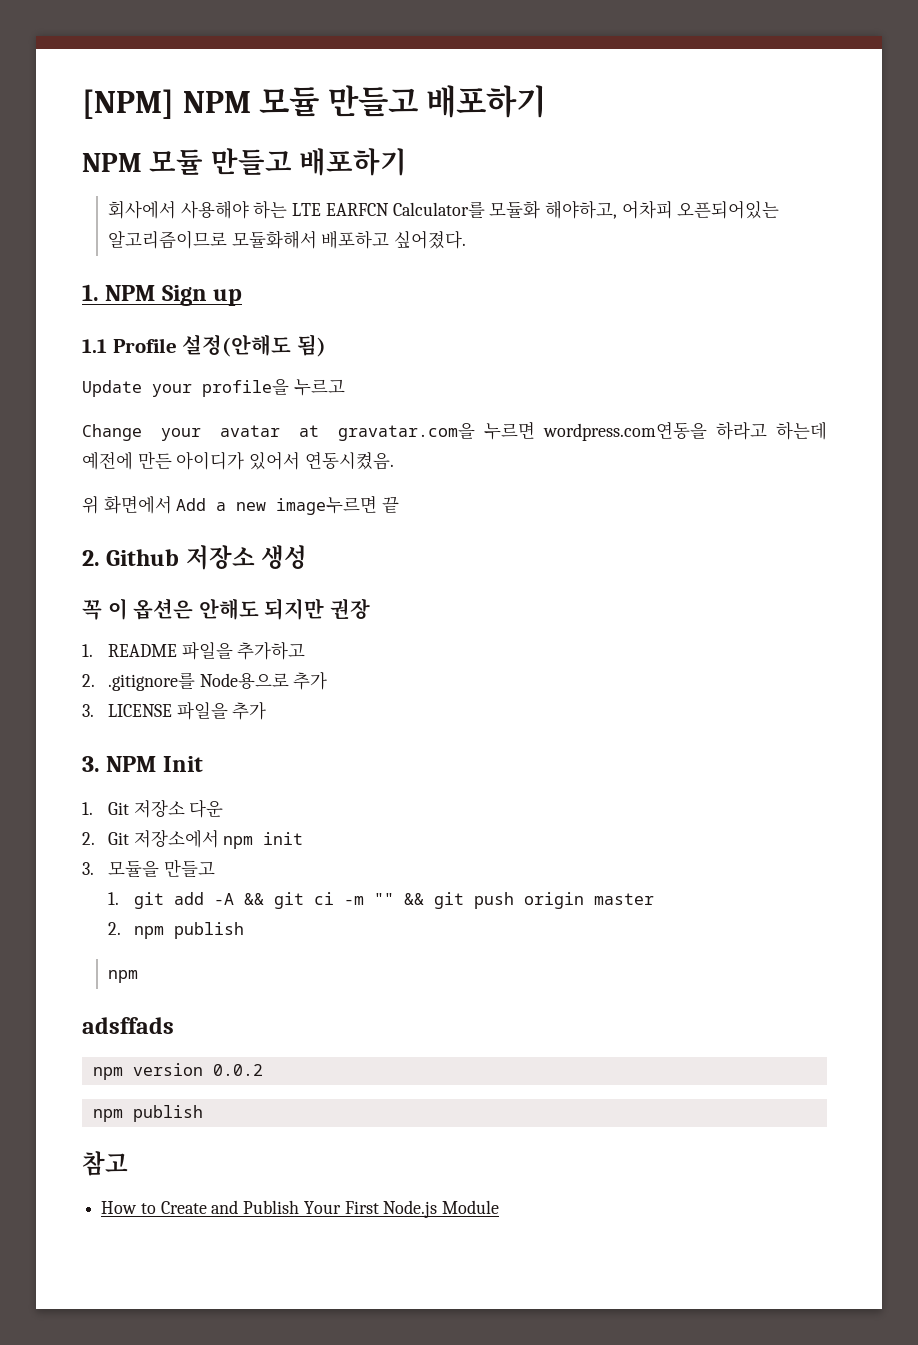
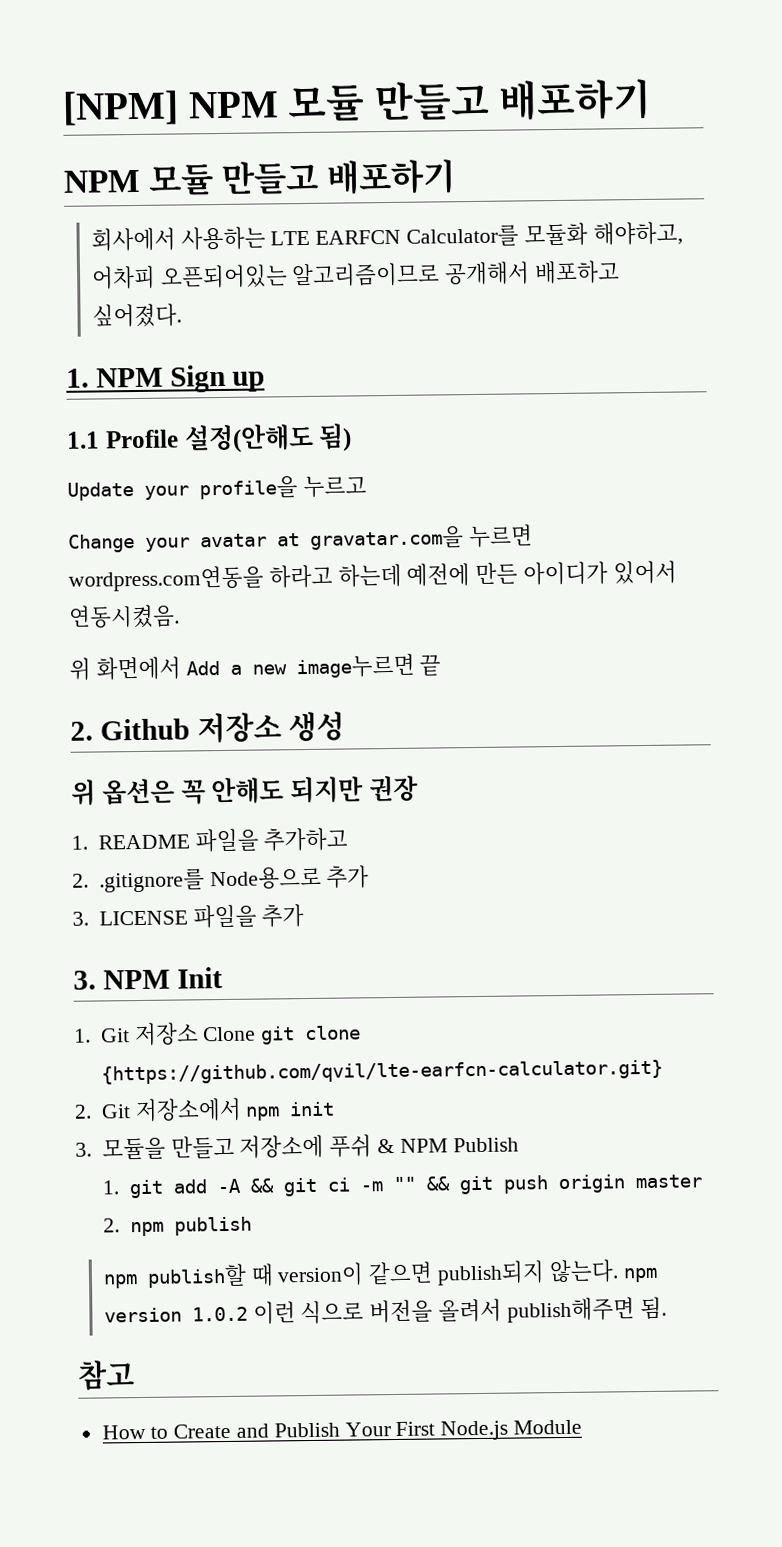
[180,200,288,219] 사용해야 하는 -> [180,226,266,251] 사용하는
[231,230,317,249] 모듈화해서 -> [444,261,531,286] 공개해서
[82,598,194,620] 꼭 이 옵션은 -> [71,778,206,806] 위 옵션은 꼭
[189,799,224,818] 다운 -> [202,1025,362,1045] [100,1059,663,1085] Clone git clone {https://github.com/qvil/lte-earfcn-calculator.git}
(215, 868) none -> [239,1134,519,1159] 저장소에 푸쉬 & NPM Publish
[82,1017,174,1034] [92,1063,263,1080] [92,1105,203,1122] // adsffads // npm version 0.0.2 // npm publish -> [146,1259,658,1288] [103,1296,667,1325] publish할 때 version이 같으면 publish되지 않는다. npm version 1.0.2 이런 식으로 버전을 올려서 publish해주면 됨.

